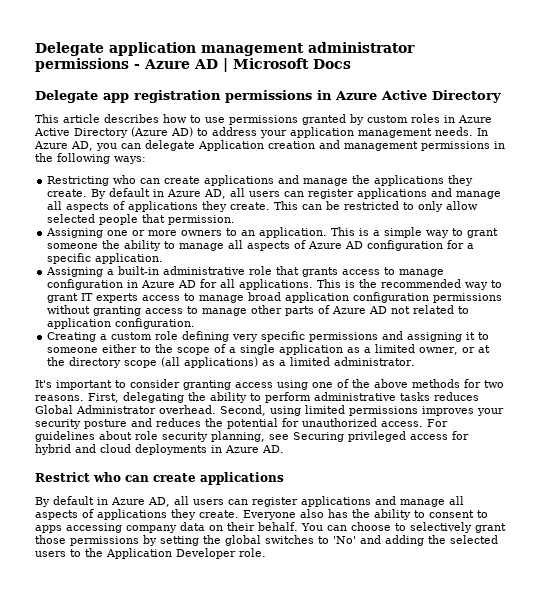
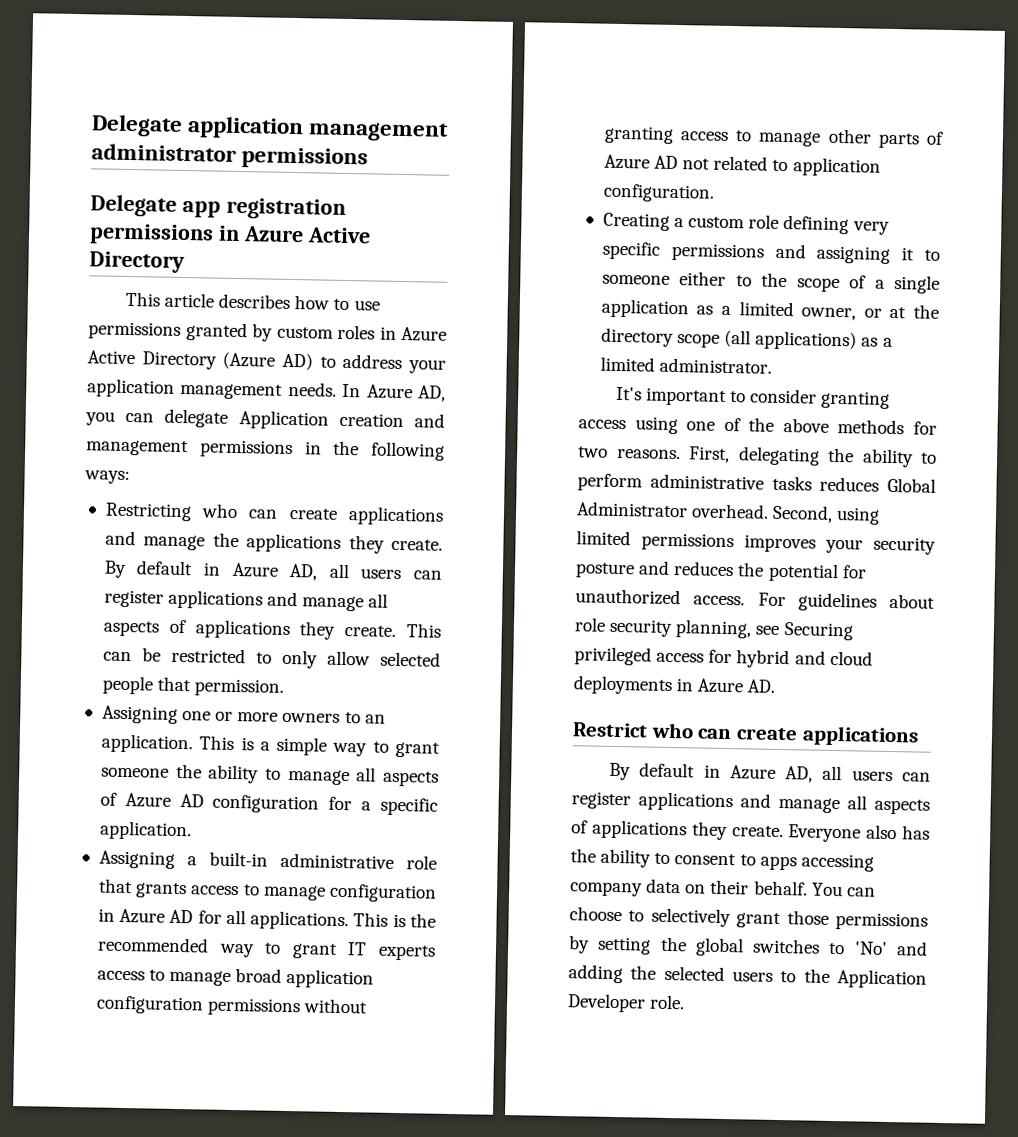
[134,58,351,72] - Azure AD | Microsoft Docs -> (369, 158) none

